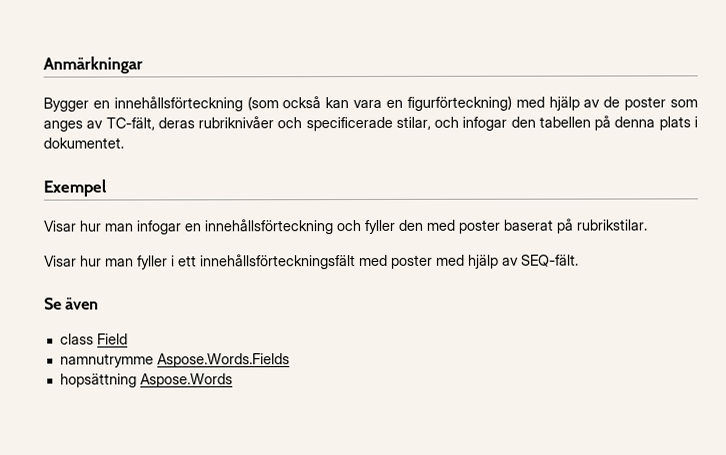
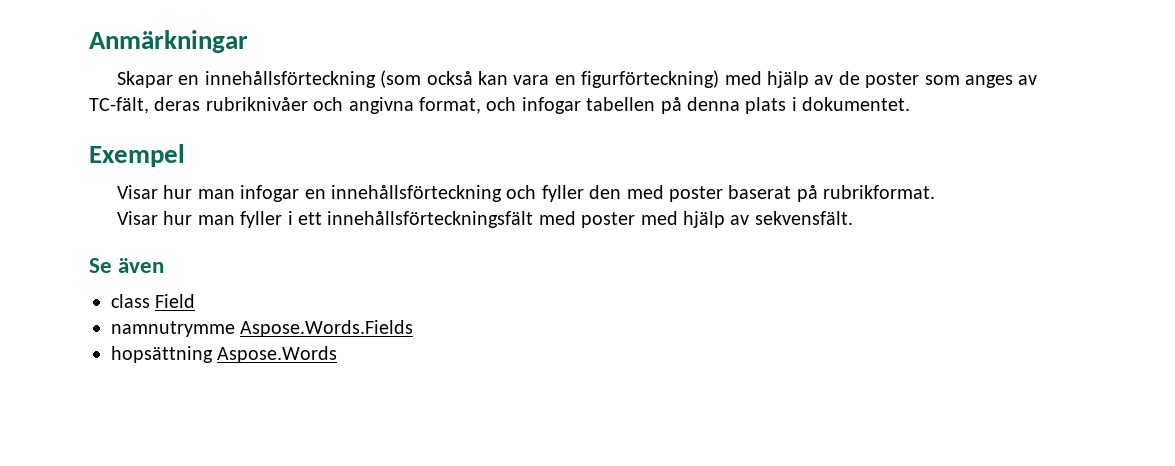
[43,97,89,112] Bygger -> [117,71,174,88] Skapar
[305,116,431,132] specificerade stilar, -> [348,97,481,114] angivna format,
[510,116,536,128] den -> (581, 105) none
[576,219,648,231] rubrikstilar. -> [823,185,936,199] rubrikformat.
[521,254,579,267] SEQ-fält. -> [754,211,853,225] sekvensfält.

